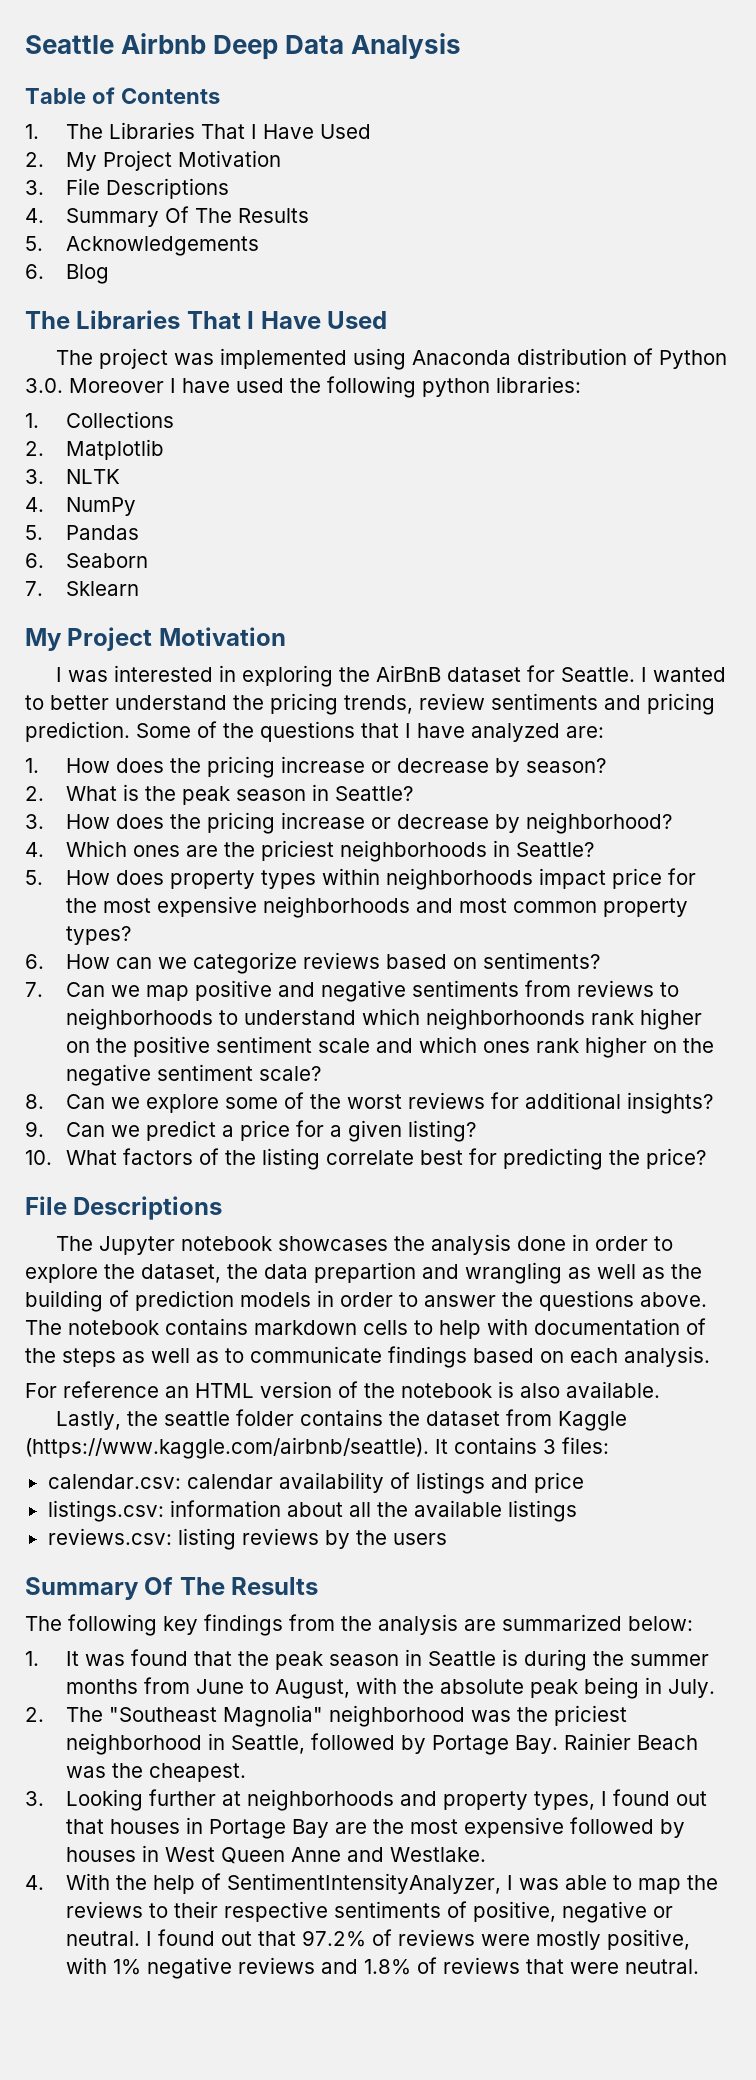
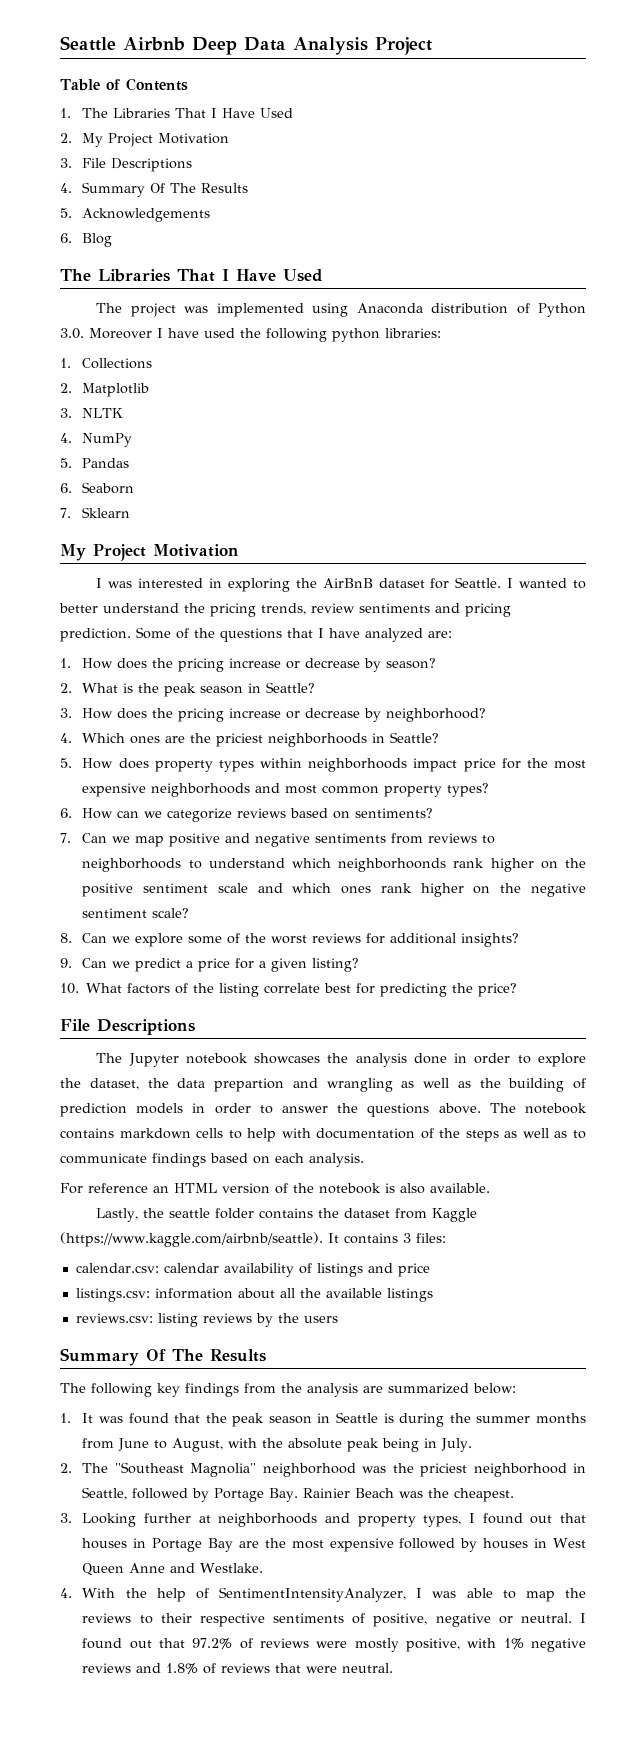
(462, 46) none -> [375,37,432,55] Project

